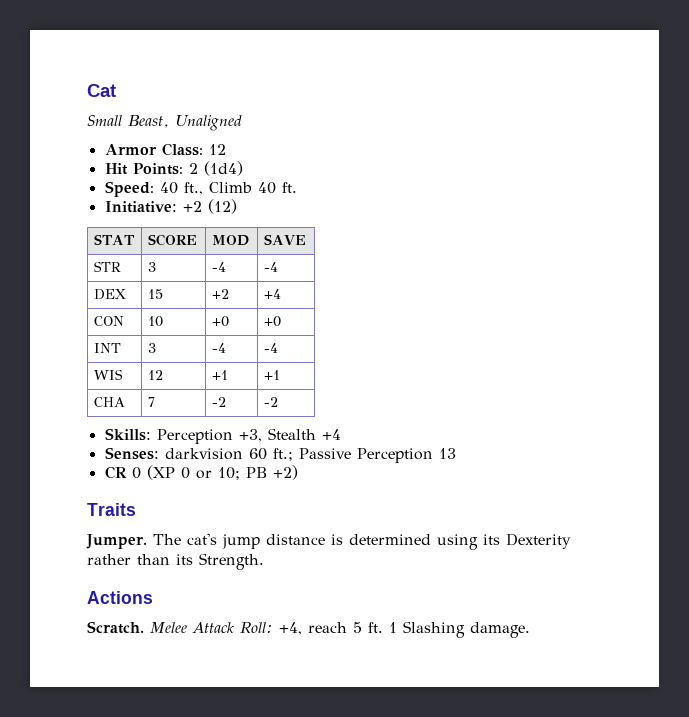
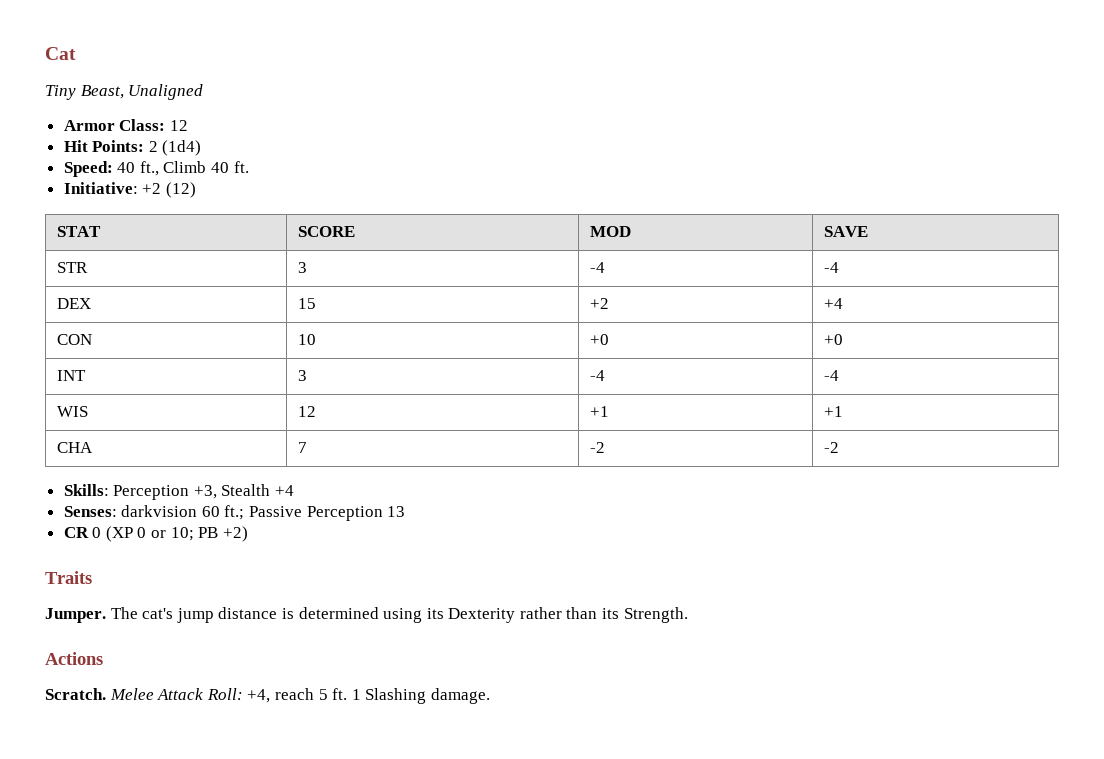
[87,115,122,126] Small -> [45,85,76,100] Tiny

